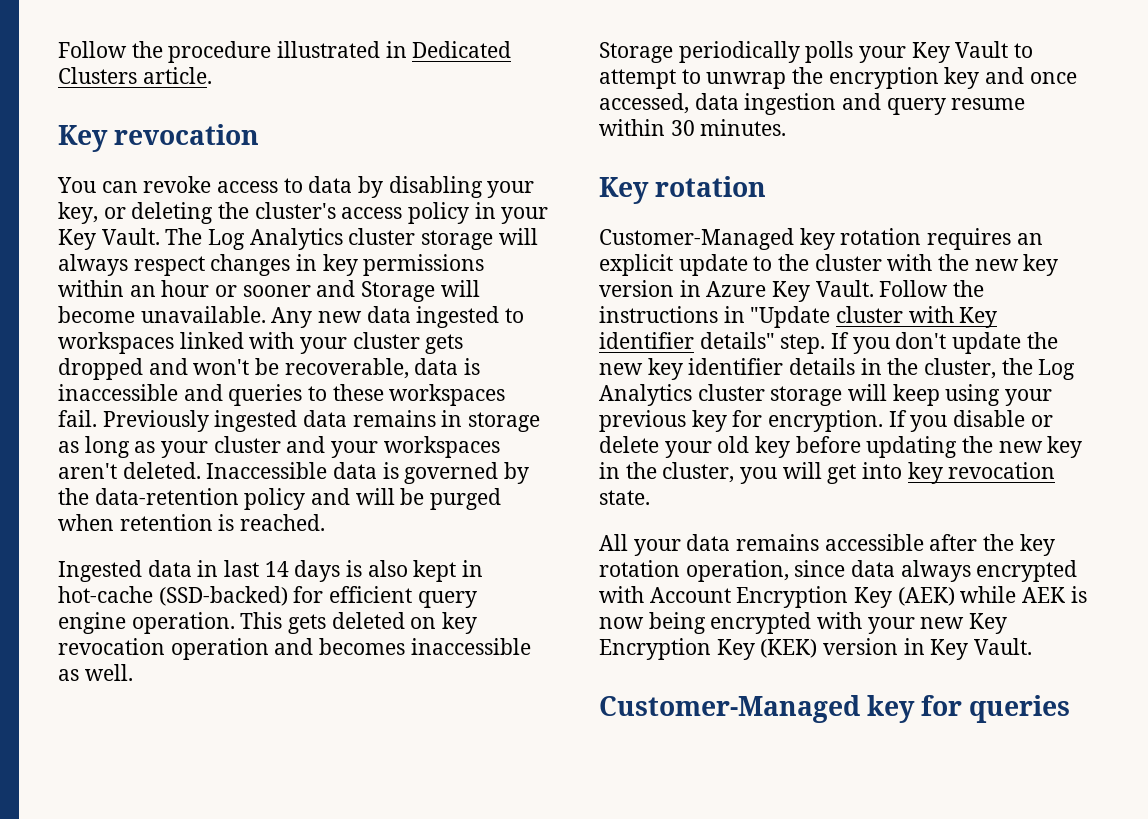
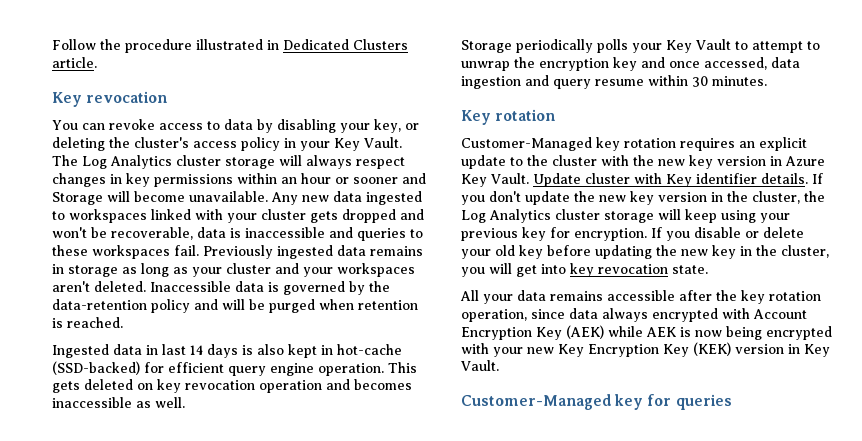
[879,280,985,297] [599,306,831,328] Follow the instructions in "Update -> [533,173,581,187] Update
[699,332,826,354] details" step. -> [761,173,808,184] details.
[688,358,856,375] identifier details -> [658,192,707,202] version

